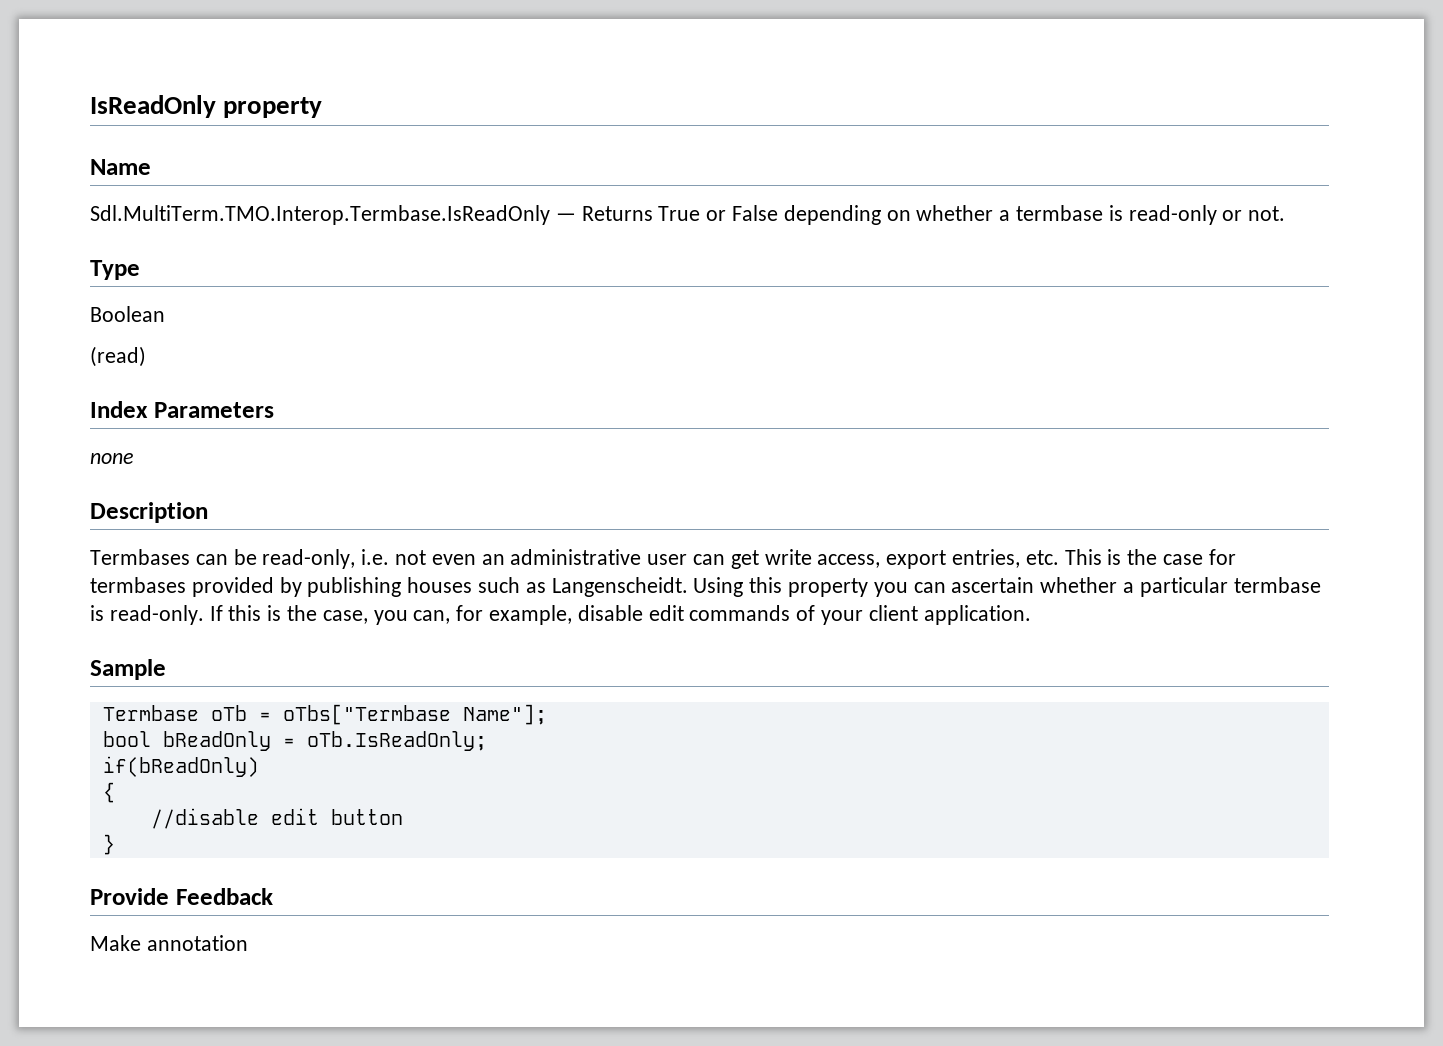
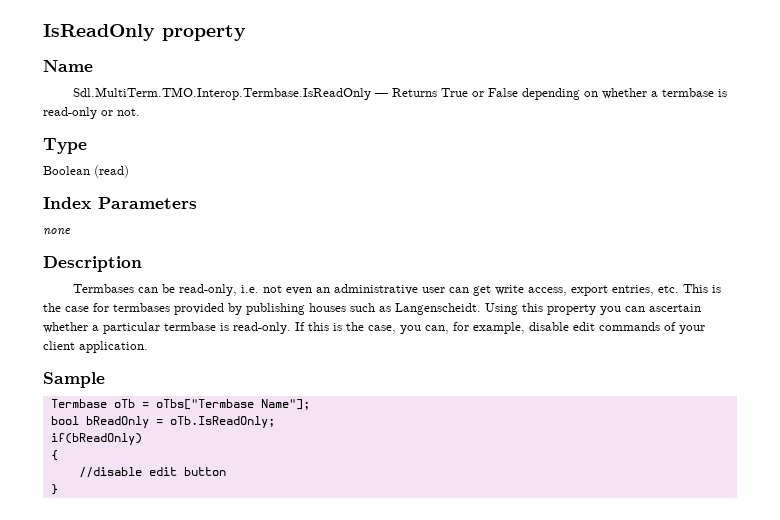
(165, 314) // -> (90, 170) none
[90,888,273,905] [90,935,248,951] // Provide Feedback // Make annotation -> (58, 489) none

